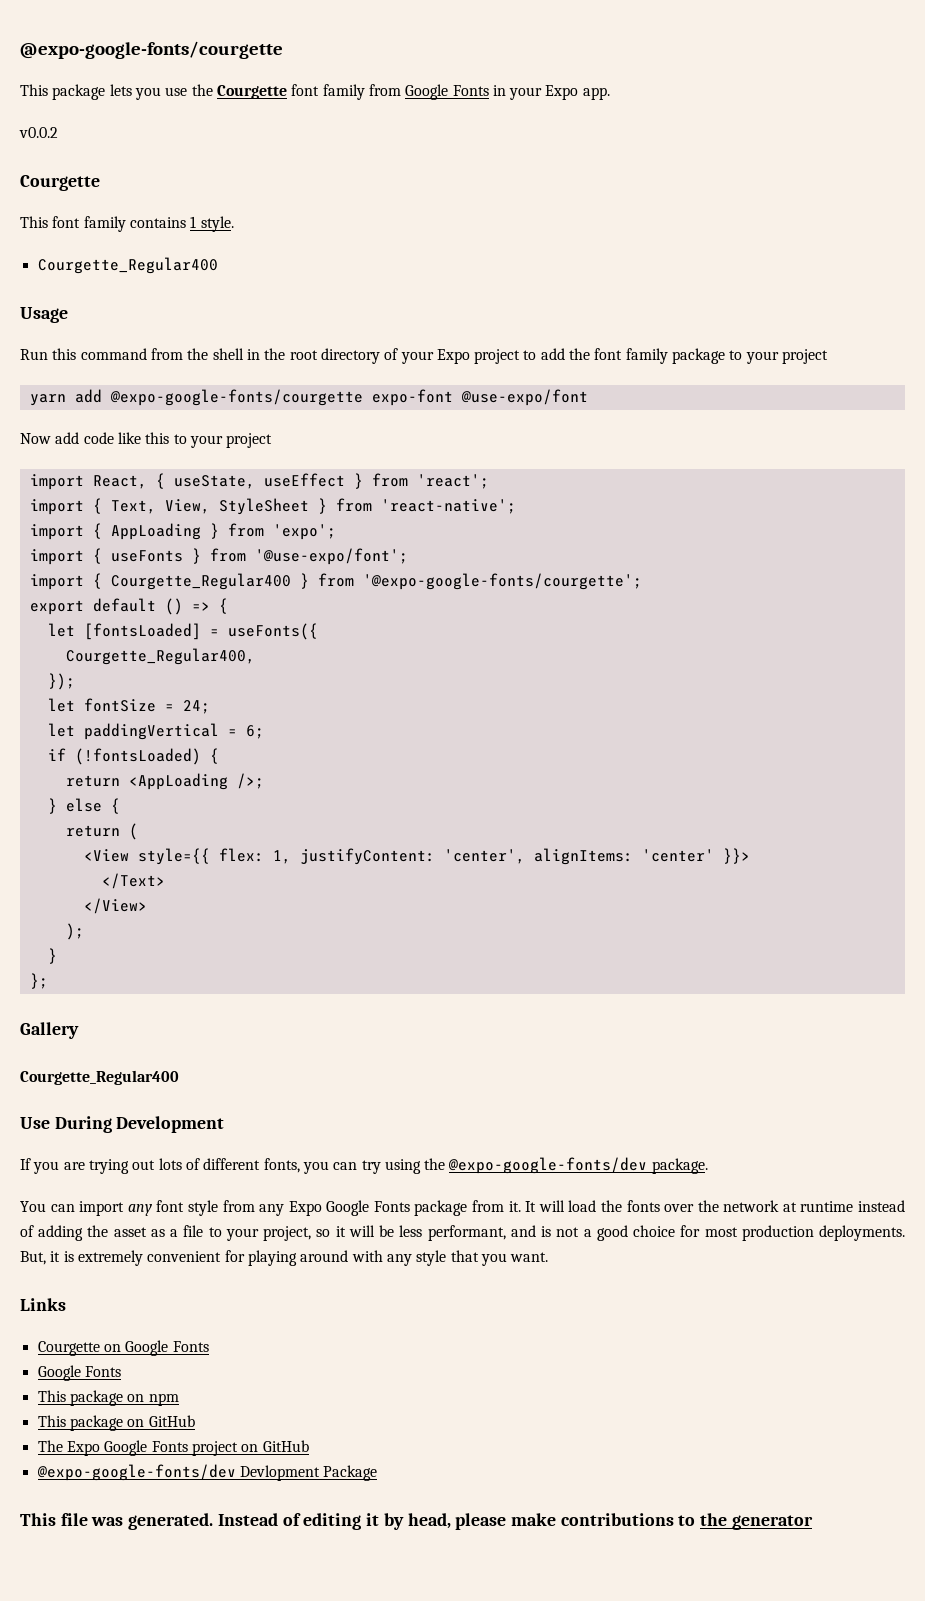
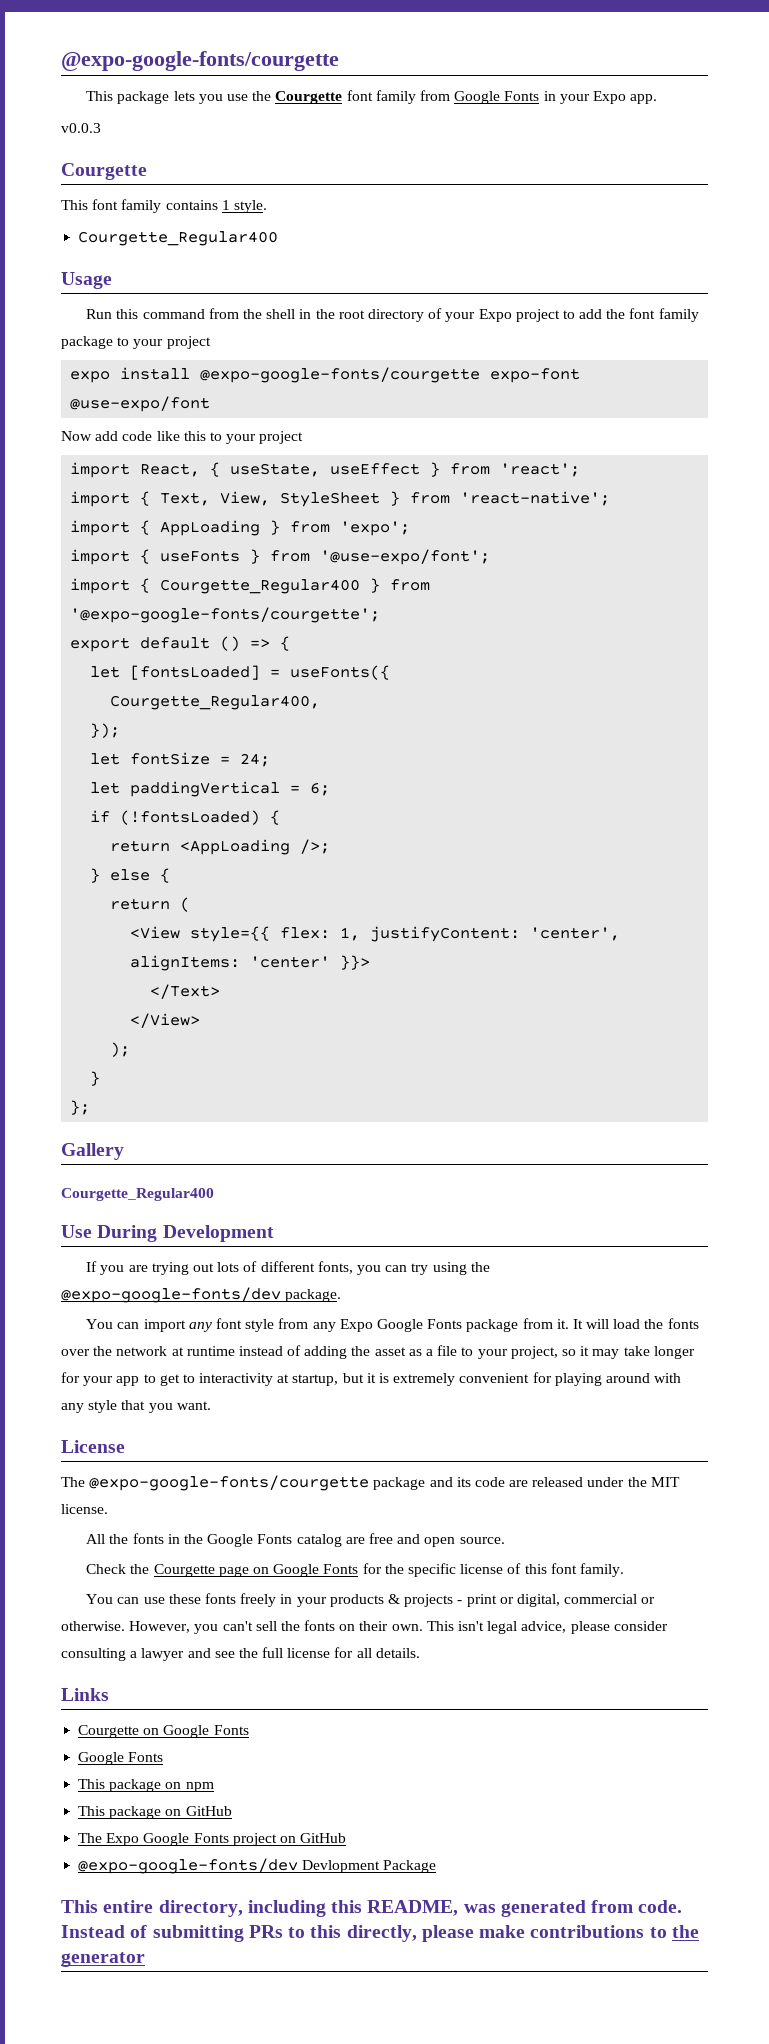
[19,127,58,138] v0.0.2 -> [61,123,101,133] v0.0.3
[29,389,102,406] yarn add -> [70,367,191,383] expo install
[348,1225,906,1241] [20,1251,46,1265] will be less performant, and is not a good choice for most production deployments. But, -> [592,1346,695,1359] [61,1372,364,1386] may take longer for your app to get to interactivity at startup, but
(549, 1257) none -> [61,1440,125,1453] [61,1475,680,1491] [61,1504,108,1514] [86,1533,505,1547] [86,1563,624,1577] [86,1593,656,1607] [61,1620,668,1634] [61,1647,420,1661] // License // The @expo-google-fonts/courgette package and its code are released under the MIT license. // All the fonts in the Google Fonts catalog are free and open source. // Check the Courgette page on Google Fonts for the specific license of this font family. // You can use these fonts freely in your products & projects - print or digital, commercial or otherwise. However, you can't sell the fonts on their own. This isn't legal advice, please consider consulting a lawyer and see the full license for all details.
[60,1513,451,1530] file was generated. Instead of editing it by head, -> [103,1900,683,1917] [61,1925,417,1942] entire directory, including this README, was generated from code. Instead of submitting PRs to this directly,

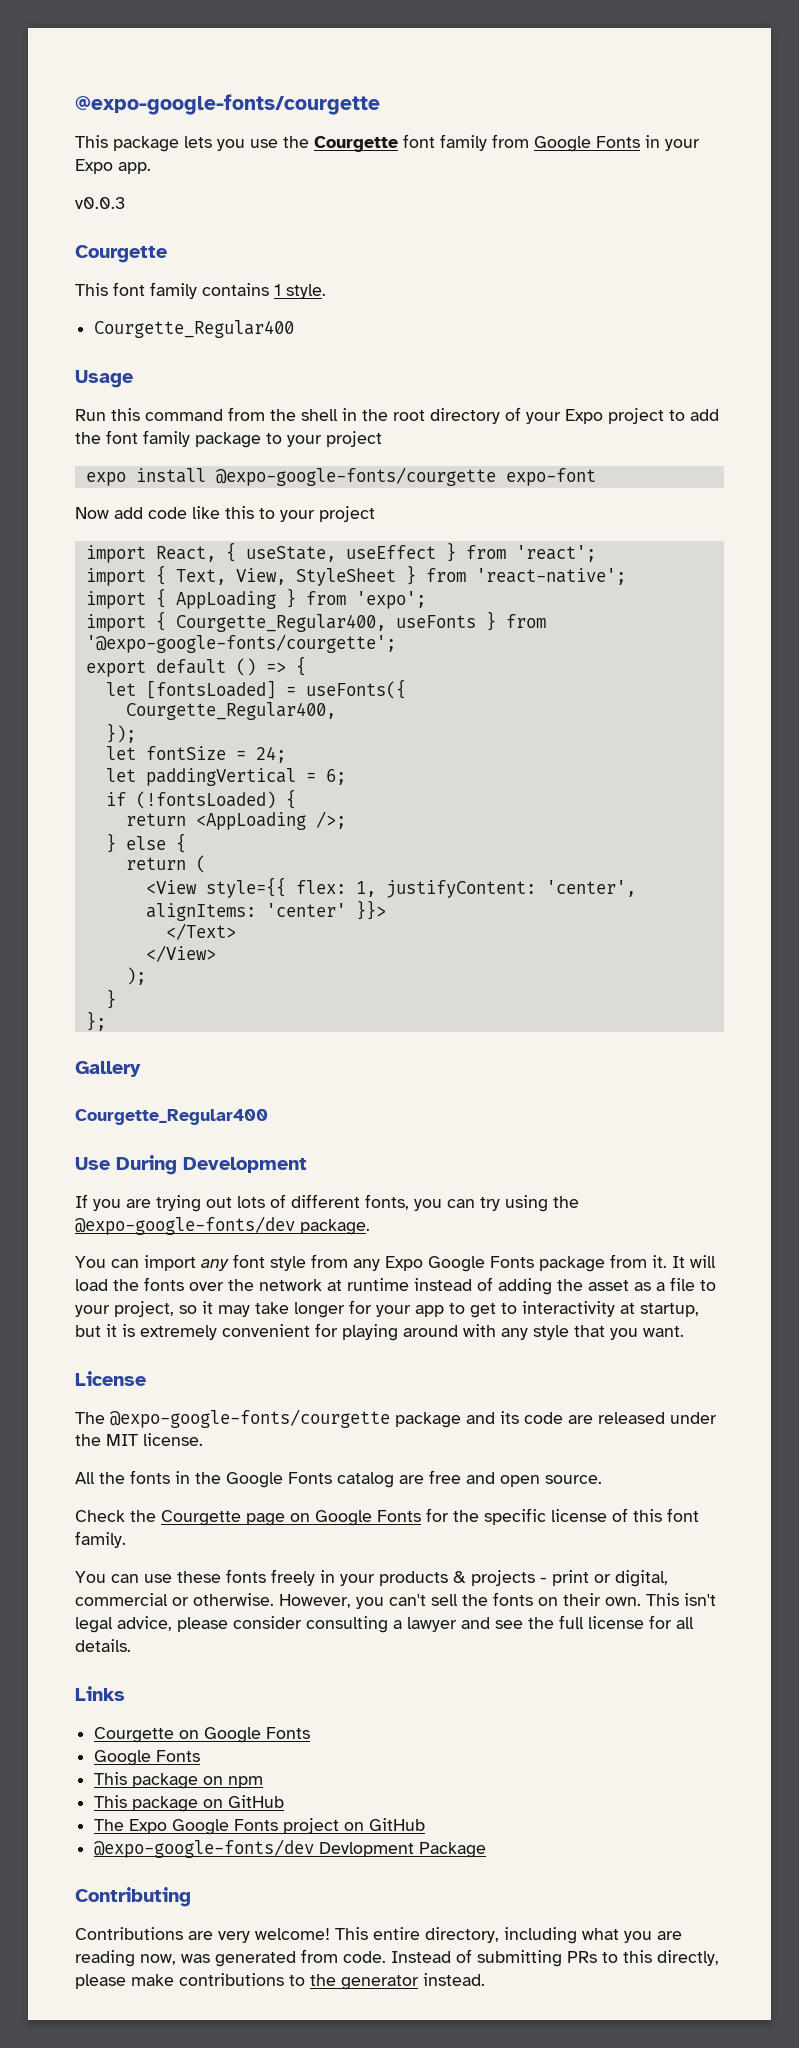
[70,396,211,412] @use-expo/font -> (596, 477) none
(151, 556) none -> [175,614,386,632] Courgette_Regular400,
[320,549,491,565] [70,578,431,594] '@use-expo/font'; // import { Courgette_Regular400 } from -> (546, 621) none
[61,1900,459,1917] This entire directory, including this README, -> [75,1887,191,1907] [75,1927,682,1944] [75,1950,176,1967] Contributing // Contributions are very welcome! This entire directory, including what you are reading now,
(145, 1959) none -> [423,1973,485,1986] instead.

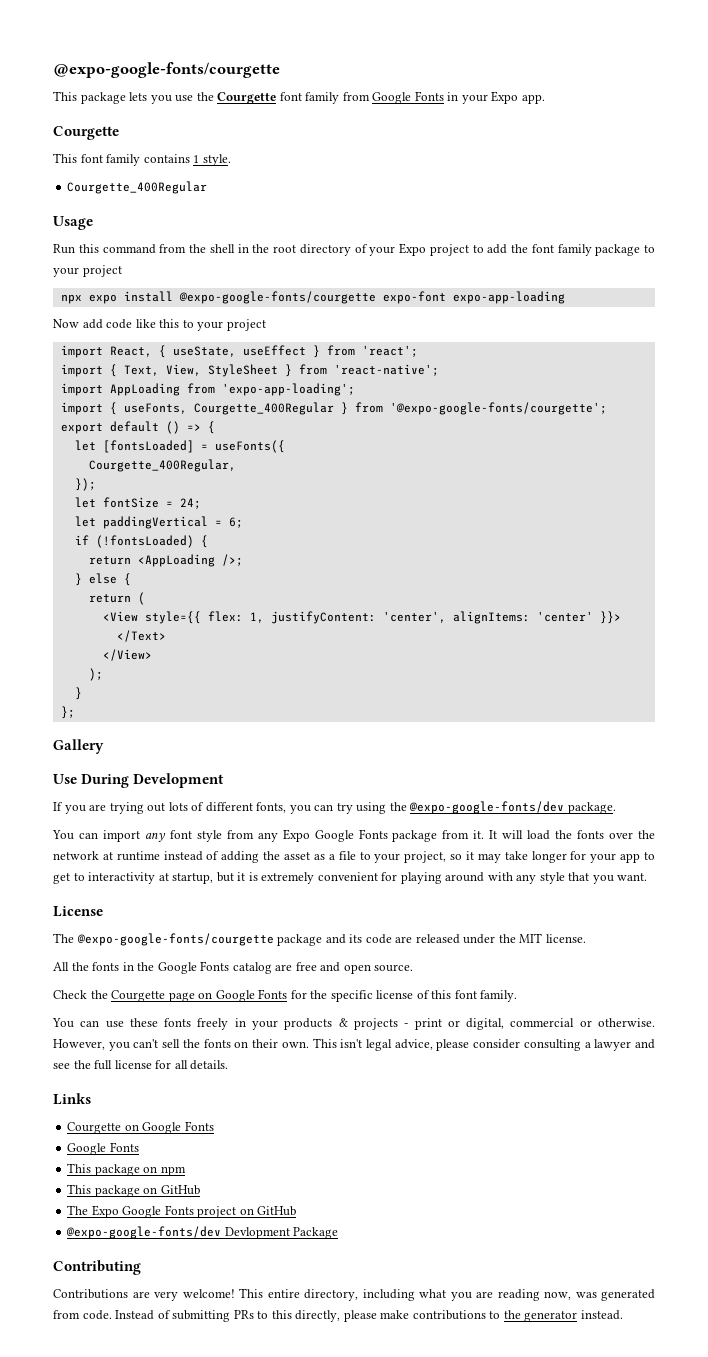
[75,197,125,209] // v0.0.3 -> (545, 99) none
[94,320,295,338] Courgette_Regular400 -> [67,181,208,194] Courgette_400Regular
(382, 439) none -> [60,294,82,304] npx
(596, 477) none -> [452,291,565,304] expo-app-loading
[155,588,426,609] [85,611,476,632] { AppLoading } from 'expo'; // import { Courgette_Regular400, useFonts -> [109,383,355,396] [60,402,334,415] AppLoading from 'expo-app-loading'; // import { useFonts, Courgette_400Regular
[125,702,336,720] Courgette_Regular400, -> [88,459,236,472] Courgette_400Regular,
[75,1109,268,1125] // Courgette_Regular400 -> (104, 746) none

